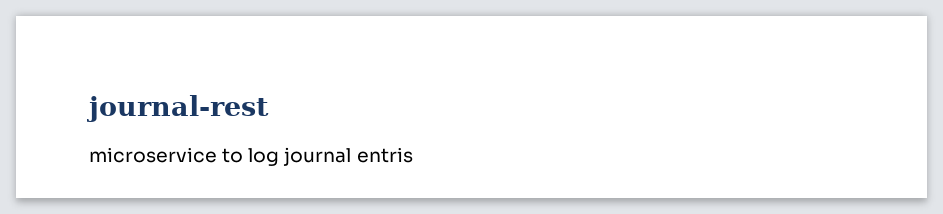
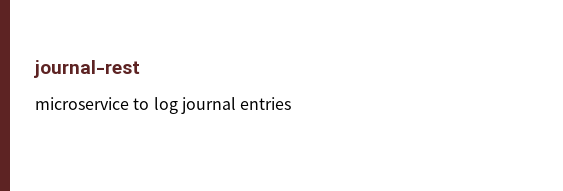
[356,147,413,163] entris -> [240,97,292,110] entries

